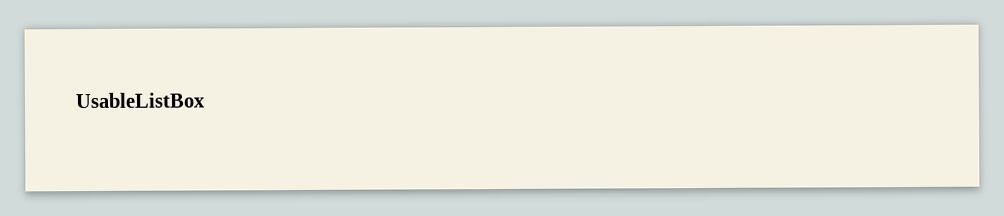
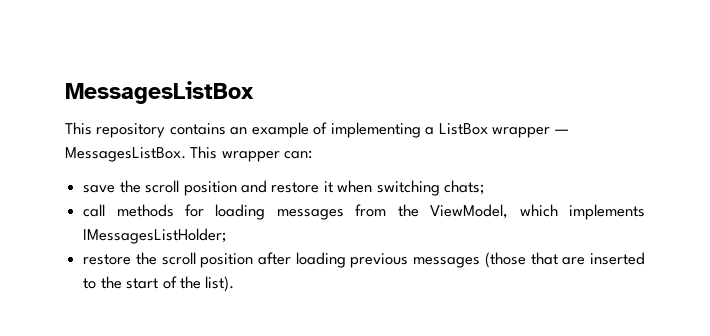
[75,92,205,109] UsableListBox -> [65,81,254,104] [65,122,568,138] [65,146,313,162] [83,180,485,196] [83,204,646,220] [83,228,227,244] [83,252,645,268] [83,276,235,292] MessagesListBox // This repository contains an example of implementing a ListBox wrapper — MessagesListBox. This wrapper can: // save the scroll position and restore it when switching chats; // call methods for loading messages from the ViewModel, which implements IMessagesListHolder; // restore the scroll position after loading previous messages (those that are inserted to the start of the list).

